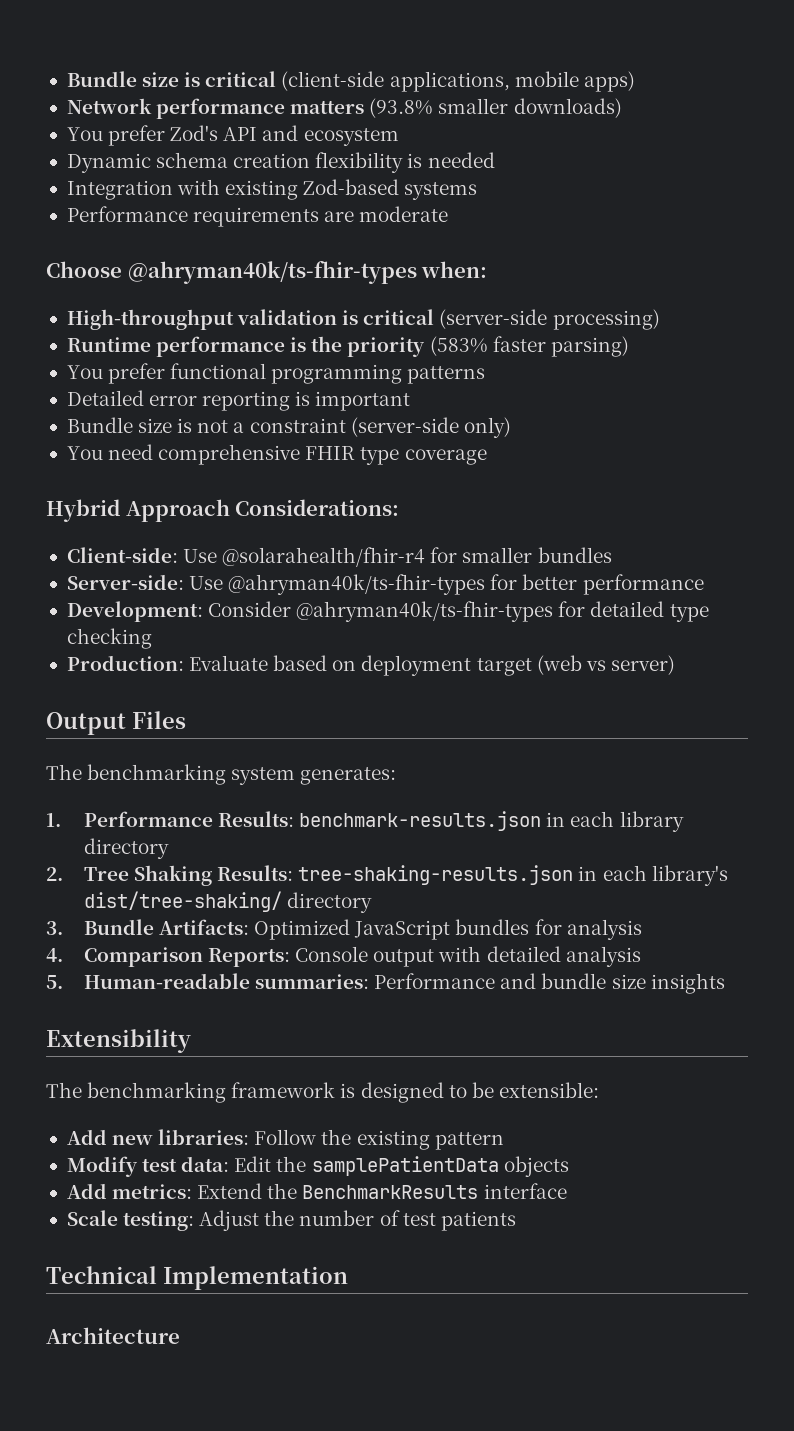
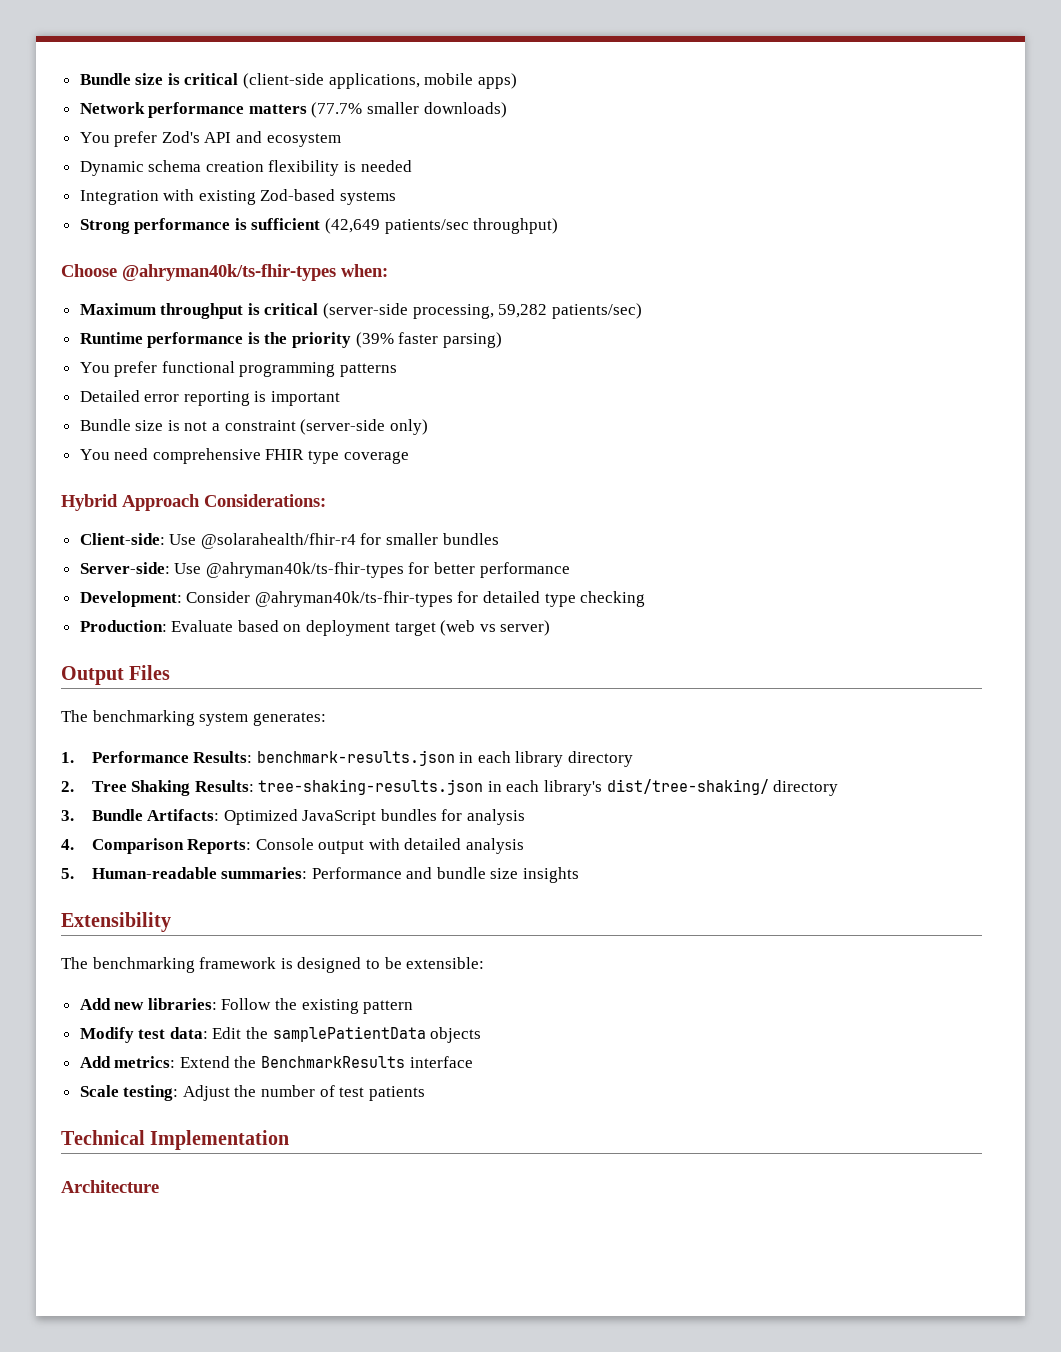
[369,98,434,118] (93.8% -> [311,102,363,118] (77.7%
[66,206,449,227] Performance requirements are moderate -> [79,218,559,234] Strong performance is sufficient (42,649 patients/sec throughput)
[66,309,338,330] High-throughput validation -> [79,303,244,319] Maximum throughput
[552,309,660,330] processing) -> [412,303,642,319] processing, 59,282 patients/sec)
[429,336,488,356] (583% -> [355,332,394,348] (39%

